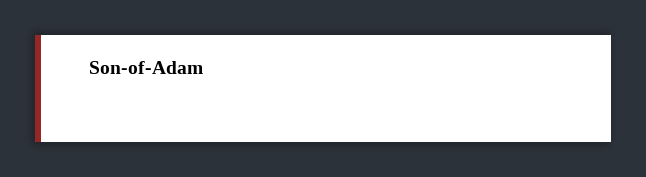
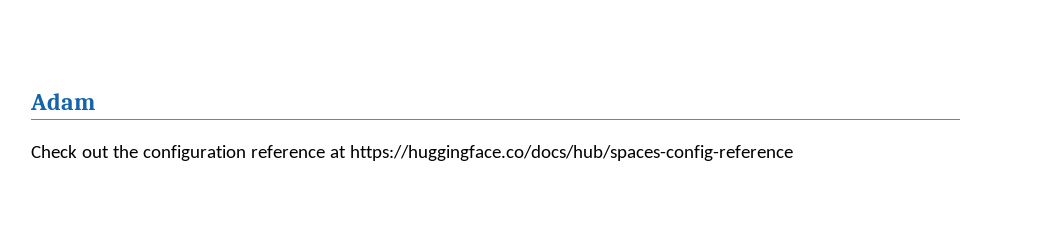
[89,61,203,74] Son-of-Adam -> [30,93,95,110] [31,145,793,161] Adam // Check out the configuration reference at https://huggingface.co/docs/hub/spaces-config-reference

